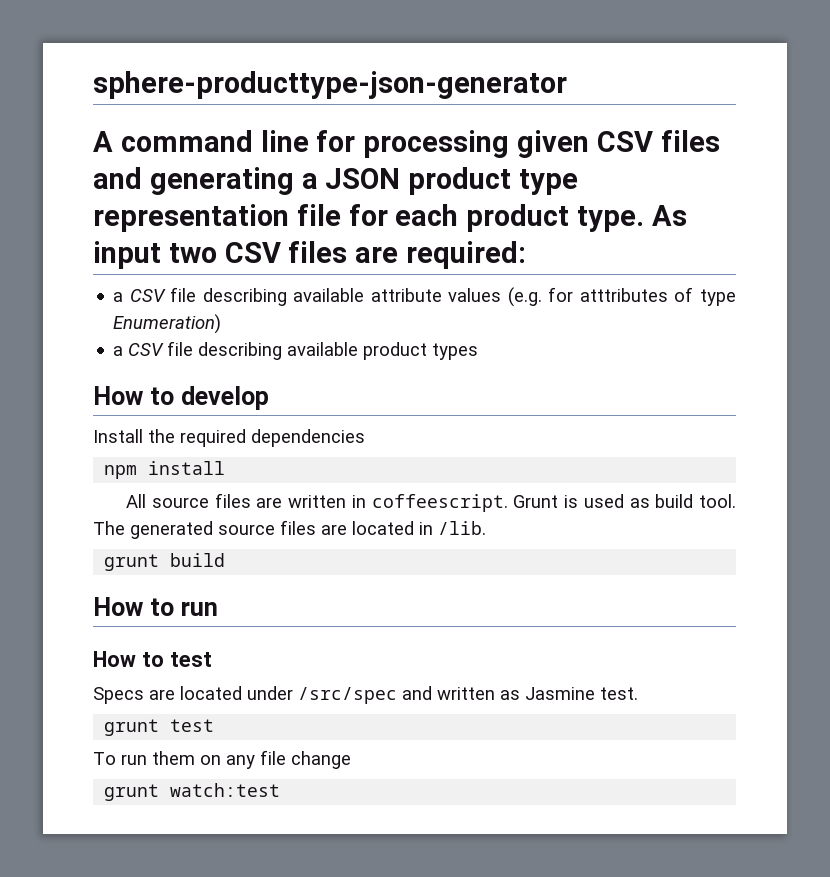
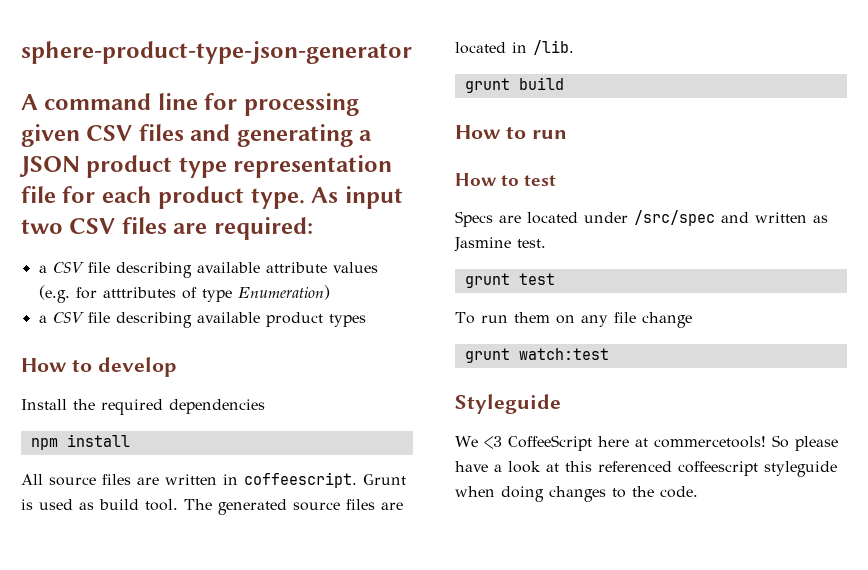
[93,71,567,99] sphere-producttype-json-generator -> [21,41,412,64] sphere-product-type-json-generator
(281, 790) none -> [455,394,561,414] [455,435,838,451] [455,461,837,477] [455,486,698,502] // Styleguide // We <3 CoffeeScript here at commercetools! So please have a look at this referenced coffeescript styleguide when doing changes to the code.

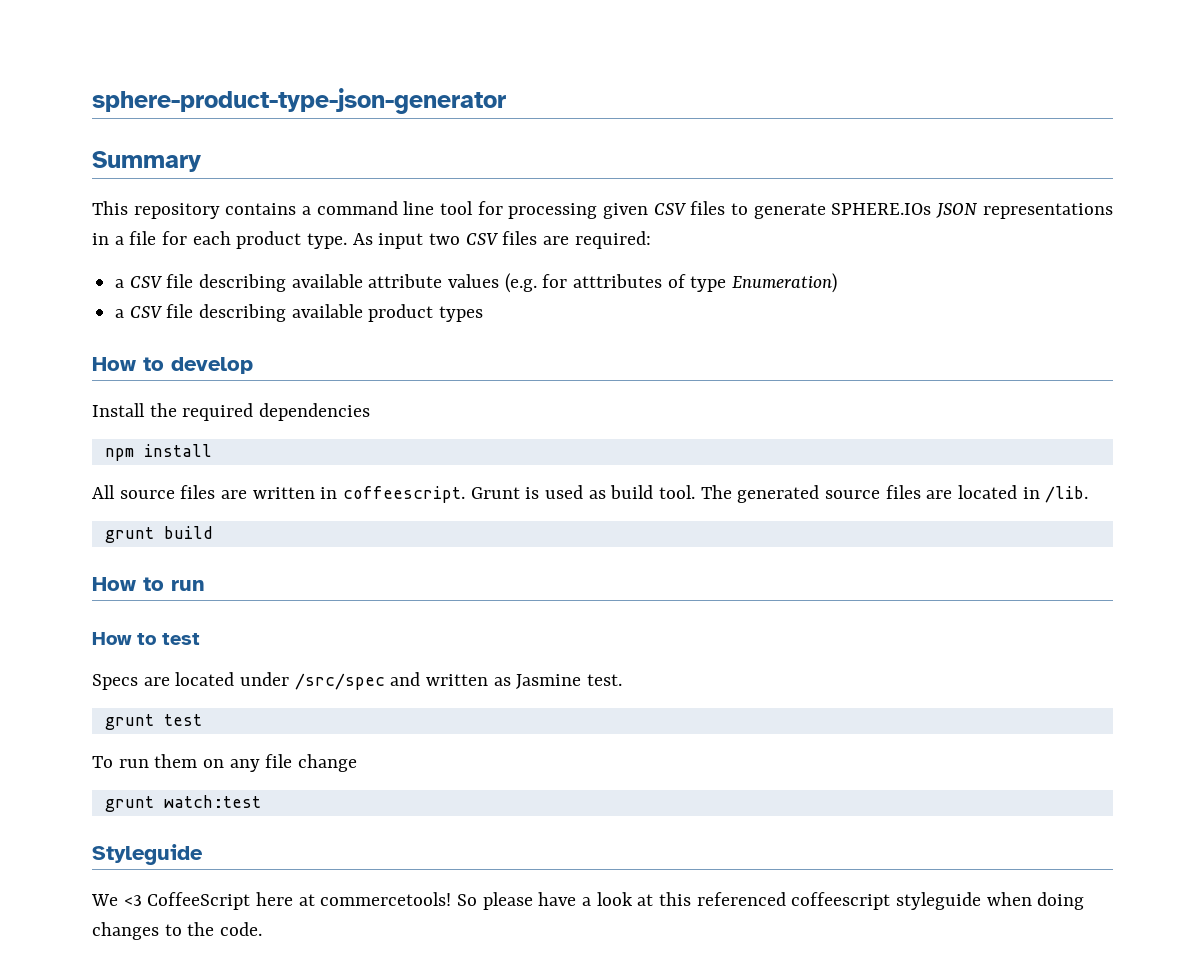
[21,94,38,110] A -> [92,151,201,172] [92,201,312,219] Summary // This repository contains a
(198, 101) none -> [440,201,474,215] tool
[190,124,373,147] [19,155,393,178] and generating a JSON product type representation -> [731,203,1113,219] [92,233,124,245] to generate SPHERE.IOs JSON representations in a

